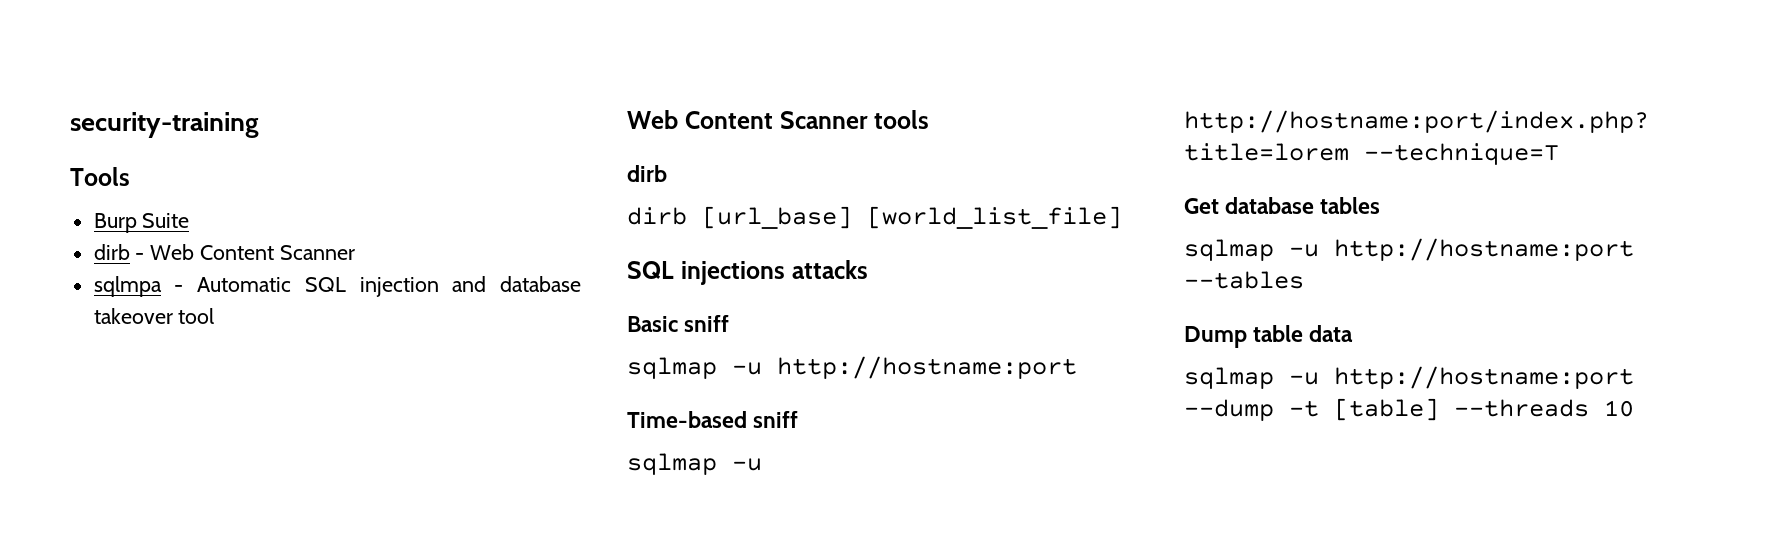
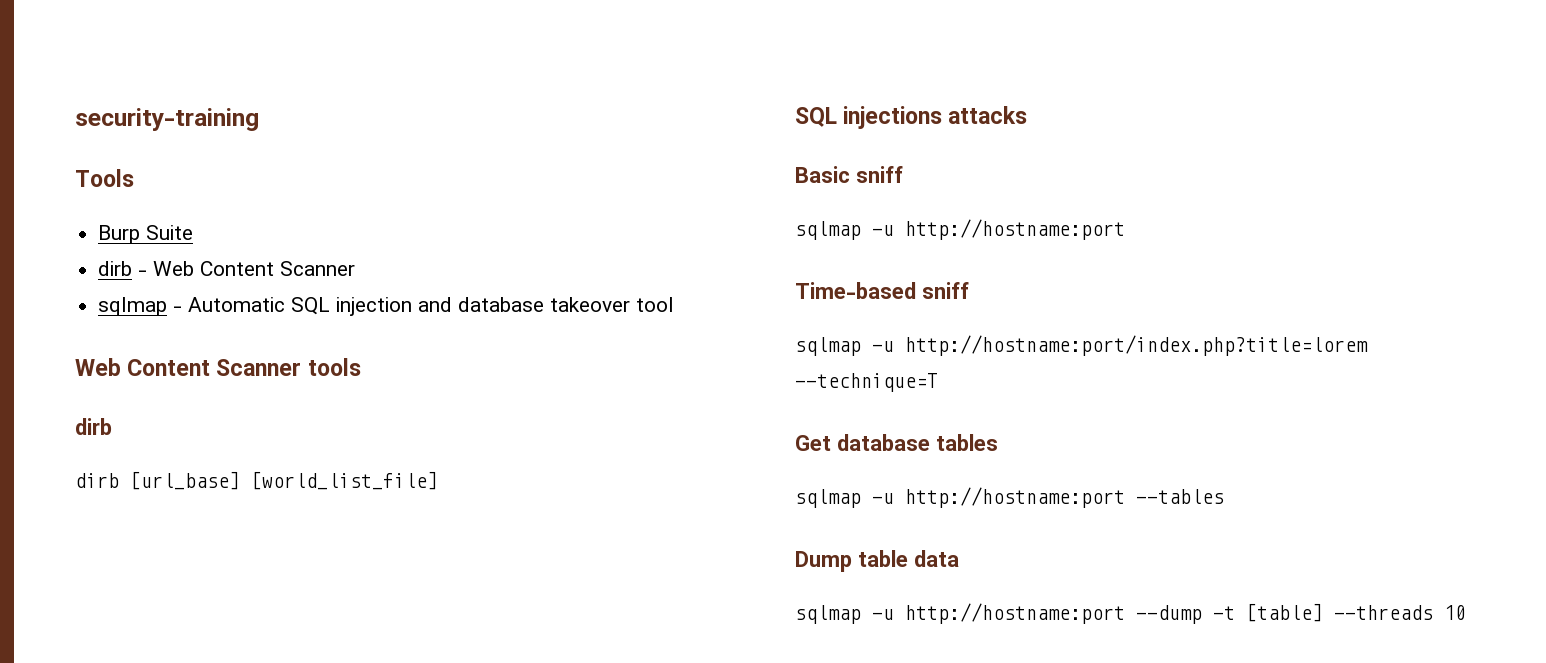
[93,276,162,297] sqlmpa -> [98,297,168,316] sqlmap

